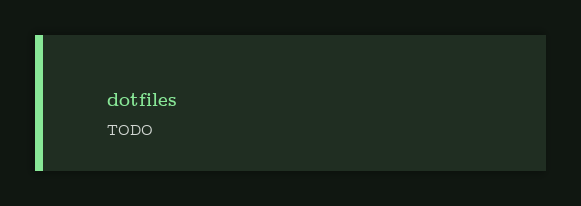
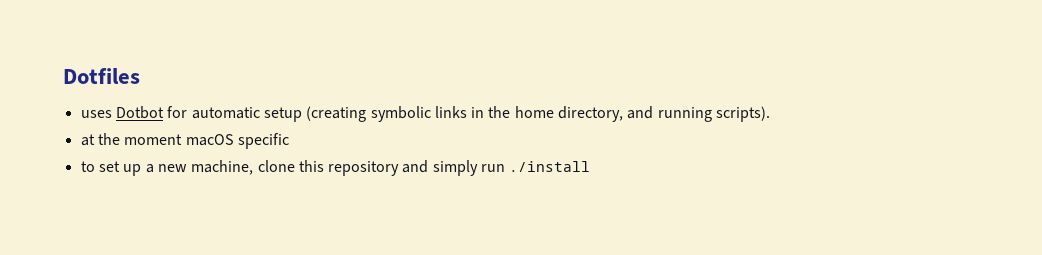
[107,93,177,106] [107,125,153,135] dotfiles // TODO -> [63,68,140,84] [80,106,771,122] [80,133,289,149] [80,160,591,176] Dotfiles // uses Dotbot for automatic setup (creating symbolic links in the home directory, and running scripts). // at the moment macOS specific // to set up a new machine, clone this repository and simply run ./install

